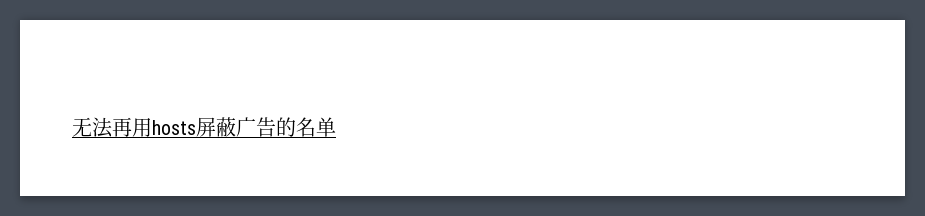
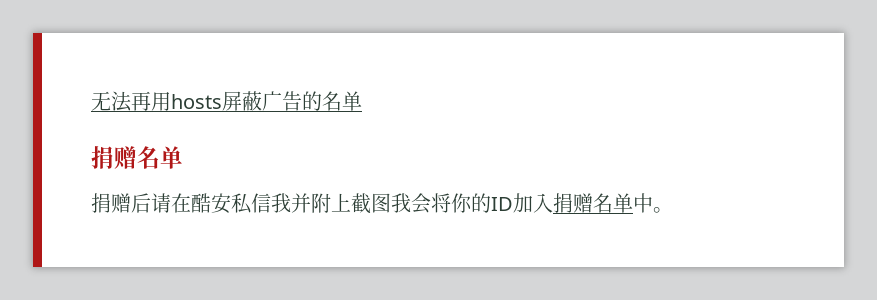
(336, 127) none -> [91,146,183,169] [91,193,673,214] // 捐赠名单 // 捐赠后请在酷安私信我并附上截图我会将你的ID加入捐赠名单中。

